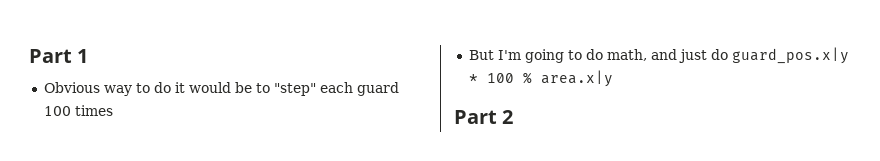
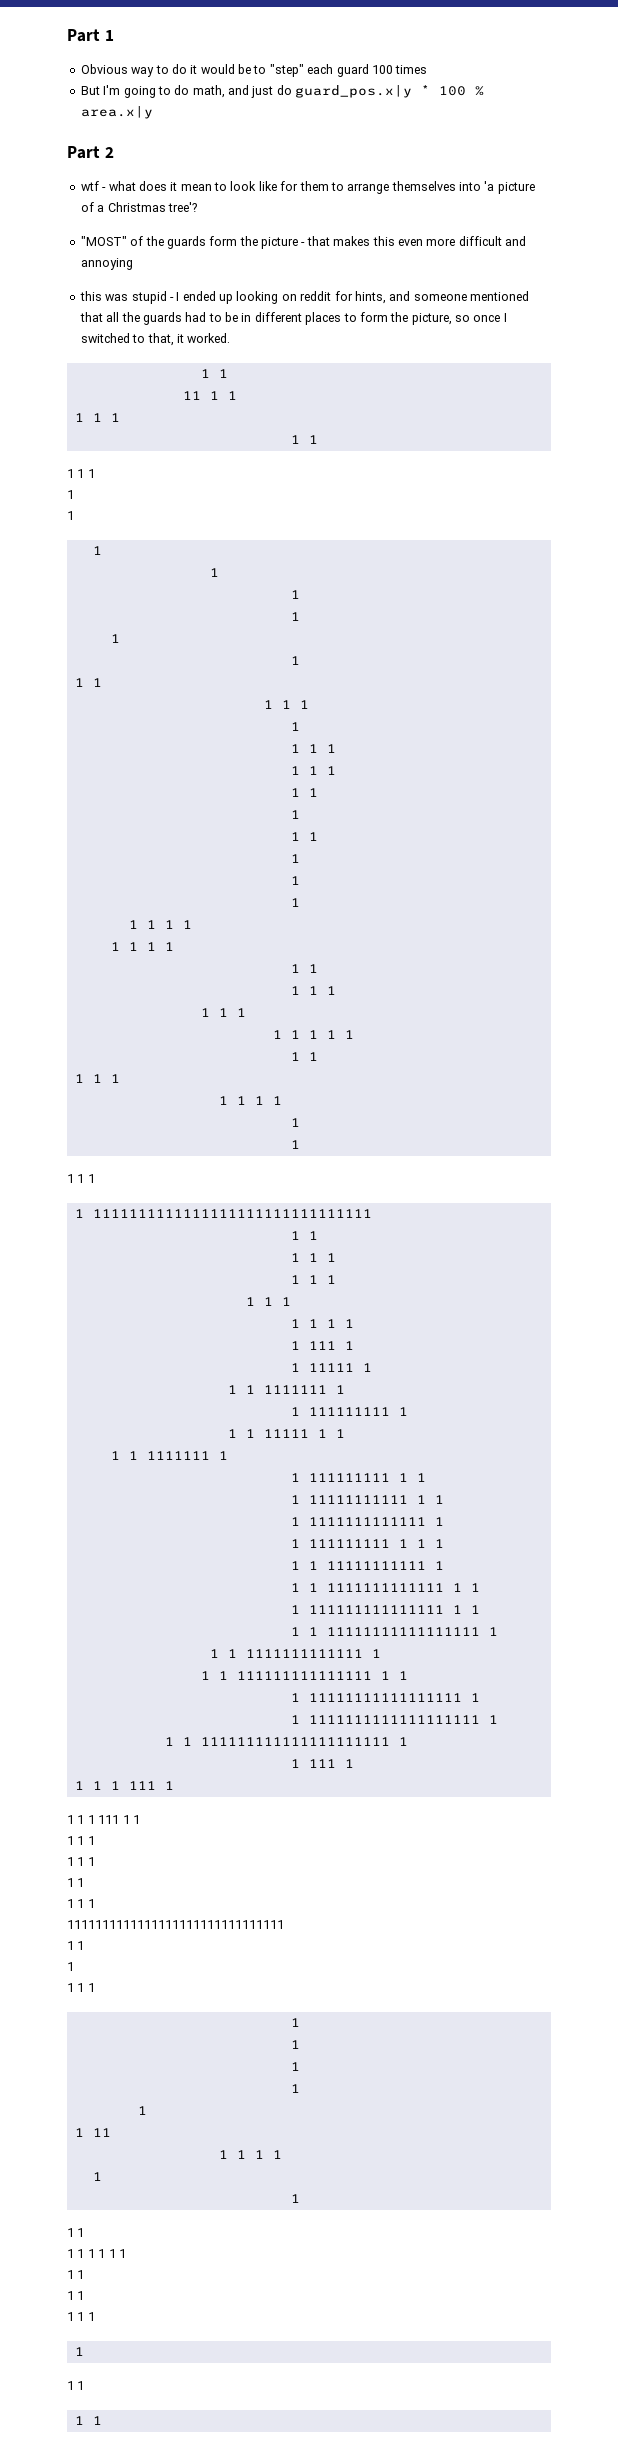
(514, 117) none -> [80,181,535,194] [80,202,197,212] [80,236,526,249] [80,258,133,270] [79,291,529,304] [79,312,507,325] [80,333,231,346] [200,369,228,378] [182,391,237,400] [74,413,120,422] [290,435,318,444] [67,469,95,478] [67,490,74,499] [67,511,74,520] [92,546,102,555] [209,568,219,577] [290,590,300,599] [290,612,300,621] [110,634,120,643] [290,656,300,665] [74,678,102,687] [263,700,309,709] [290,722,300,731] [290,744,336,753] [290,766,336,775] [290,788,318,797] [290,810,300,819] [290,832,318,841] [290,854,300,863] [290,876,300,885] [290,898,300,907] [128,920,192,929] [110,942,174,951] [290,964,318,973] [290,986,336,995] [200,1008,246,1017] [272,1030,354,1039] [290,1052,318,1061] [74,1074,120,1083] [218,1096,282,1105] [290,1118,300,1127] [290,1140,300,1149] [67,1174,95,1183] [74,1209,372,1218] [290,1231,318,1240] [290,1253,336,1262] [290,1275,336,1284] [245,1297,291,1306] [290,1319,354,1328] [290,1341,354,1350] [290,1363,372,1372] [227,1385,345,1394] [290,1407,408,1416] [227,1429,345,1438] [110,1451,228,1460] [290,1473,426,1482] [290,1495,444,1504] [290,1517,444,1526] [290,1539,444,1548] [290,1561,444,1570] [290,1583,480,1592] [290,1605,480,1614] [290,1627,498,1636] [209,1649,381,1658] [200,1671,408,1680] [290,1693,480,1702] [290,1715,498,1724] [164,1737,408,1746] [290,1759,354,1768] [74,1781,174,1790] [67,1815,140,1824] [67,1836,95,1845] [67,1857,95,1866] [67,1878,85,1887] [67,1899,95,1908] [67,1920,284,1929] [67,1941,85,1950] [67,1962,74,1971] [67,1983,95,1992] [290,2018,300,2027] [290,2040,300,2049] [290,2062,300,2071] [290,2084,300,2093] [137,2106,147,2115] [74,2128,111,2137] [218,2150,282,2159] [92,2172,102,2181] [290,2194,300,2203] [67,2228,85,2237] [67,2249,126,2258] [67,2270,85,2279] [67,2291,85,2300] [67,2312,95,2321] [74,2347,84,2356] [67,2381,85,2390] [74,2416,102,2425] // wtf - what does it mean to look like for them to arrange themselves into 'a picture of a Christmas tree'? // "MOST" of the guards form the picture - that makes this even more difficult and annoying // this was stupid - I ended up looking on reddit for hints, and someone mentioned that all the guards had to be in different places to form the picture, so once I switched to that, it worked. // 1 1 // 11 1 1 // 1 1 1 // 1 1 // 1 1 1 // 1 // 1 // 1 // 1 // 1 // 1 // 1 // 1 // 1 1 // 1 1 1 // 1 // 1 1 1 // 1 1 1 // 1 1 // 1 // 1 1 // 1 // 1 // 1 // 1 1 1 1 // 1 1 1 1 // 1 1 // 1 1 1 // 1 1 1 // 1 1 1 1 1 // 1 1 // 1 1 1 // 1 1 1 1 // 1 // 1 // 1 1 1 // 1 1111111111111111111111111111111 // 1 1 // 1 1 1 // 1 1 1 // 1 1 1 // 1 1 1 1 // 1 111 1 // 1 11111 1 // 1 1 1111111 1 // 1 111111111 1 // 1 1 11111 1 1 // 1 1 1111111 1 // 1 111111111 1 1 // 1 11111111111 1 1 // 1 1111111111111 1 // 1 111111111 1 1 1 // 1 1 11111111111 1 // 1 1 1111111111111 1 1 // 1 111111111111111 1 1 // 1 1 11111111111111111 1 // 1 1 1111111111111 1 // 1 1 111111111111111 1 1 // 1 11111111111111111 1 // 1 1111111111111111111 1 // 1 1 111111111111111111111 1 // 1 111 1 // 1 1 1 111 1 // 1 1 1 111 1 1 // 1 1 1 // 1 1 1 // 1 1 // 1 1 1 // 1111111111111111111111111111111 // 1 1 // 1 // 1 1 1 // 1 // 1 // 1 // 1 // 1 // 1 11 // 1 1 1 1 // 1 // 1 // 1 1 // 1 1 1 1 1 1 // 1 1 // 1 1 // 1 1 1 // 1 // 1 1 // 1 1

